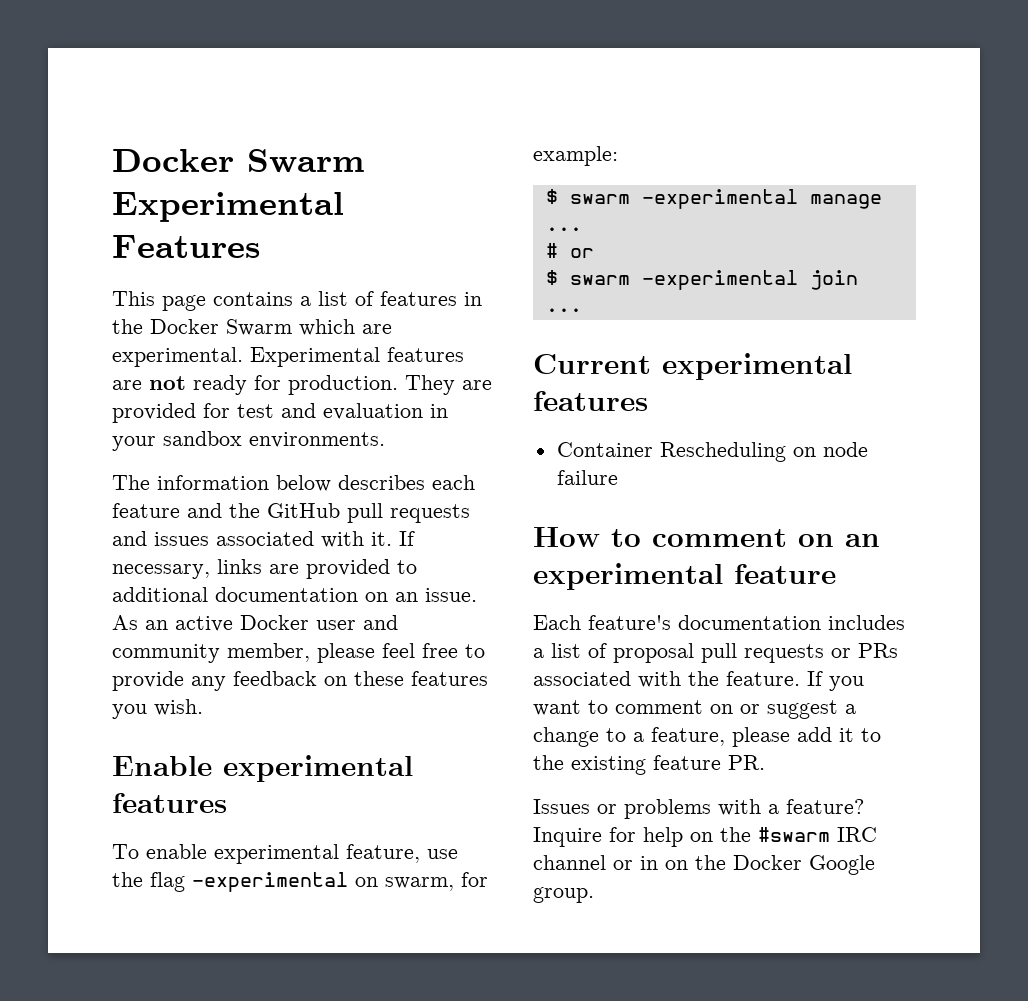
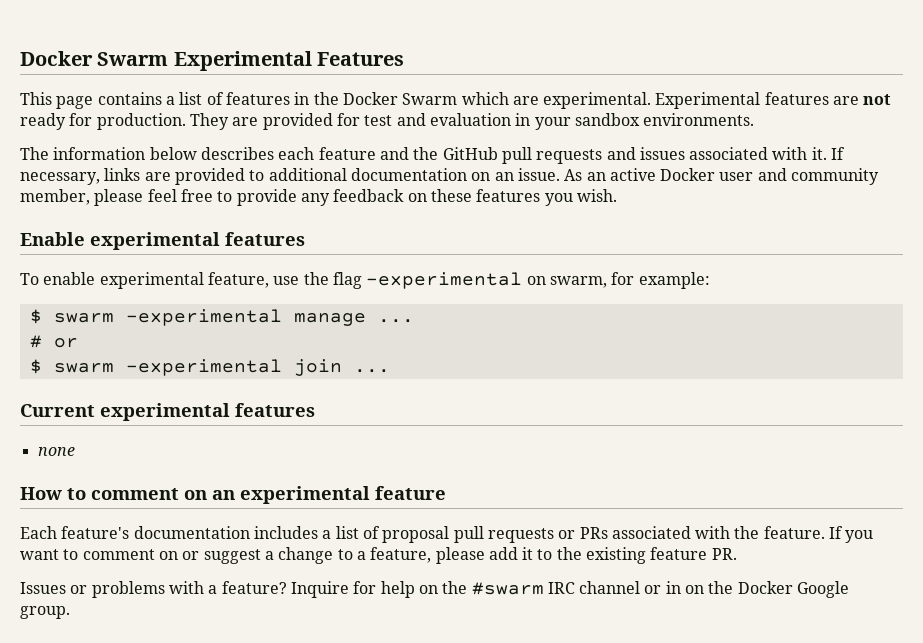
[556,442,868,462] [556,470,618,485] // Container Rescheduling on node failure -> [37,447,75,456] // none

